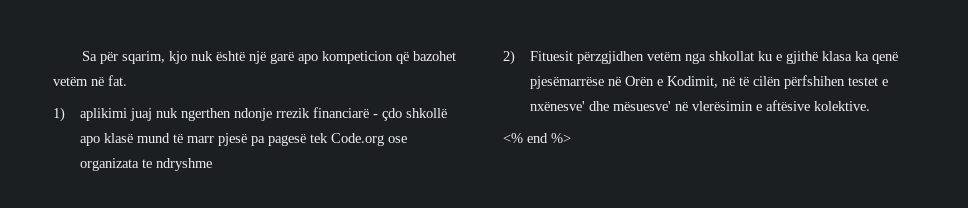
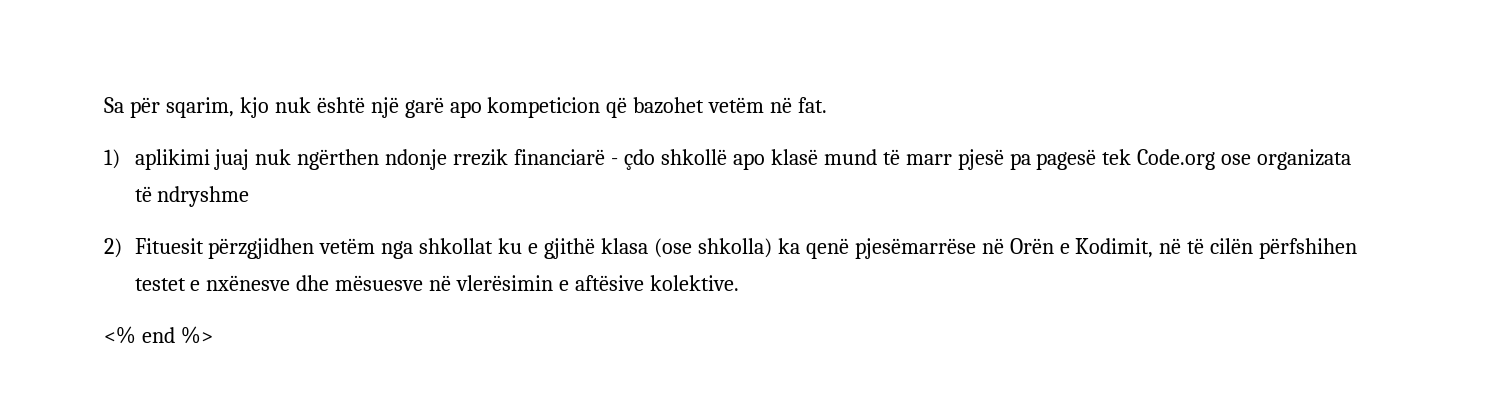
[181,108,232,121] ngerthen -> [297,149,380,170] ngërthen
[142,159,153,168] te -> [134,186,152,202] të
(853, 56) none -> [653,238,772,258] (ose shkolla)
[530,101,672,111] nxënesve' dhe mësuesve' -> [206,275,424,291] nxënesve dhe mësuesve

